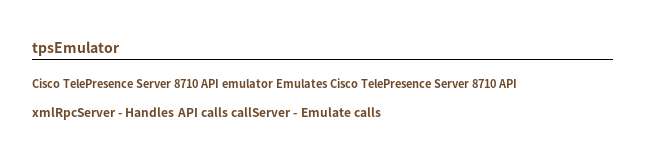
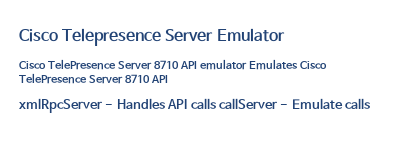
[32,41,120,56] tpsEmulator -> [19,28,285,46] Cisco Telepresence Server Emulator

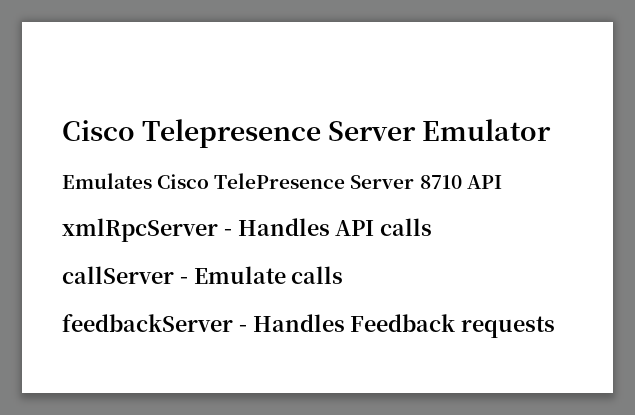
[19,59,247,70] Cisco TelePresence Server 8710 API emulator -> (552, 130) none
(216, 103) none -> (433, 227) //
(370, 103) none -> [62,314,556,338] // feedbackServer - Handles Feedback requests

